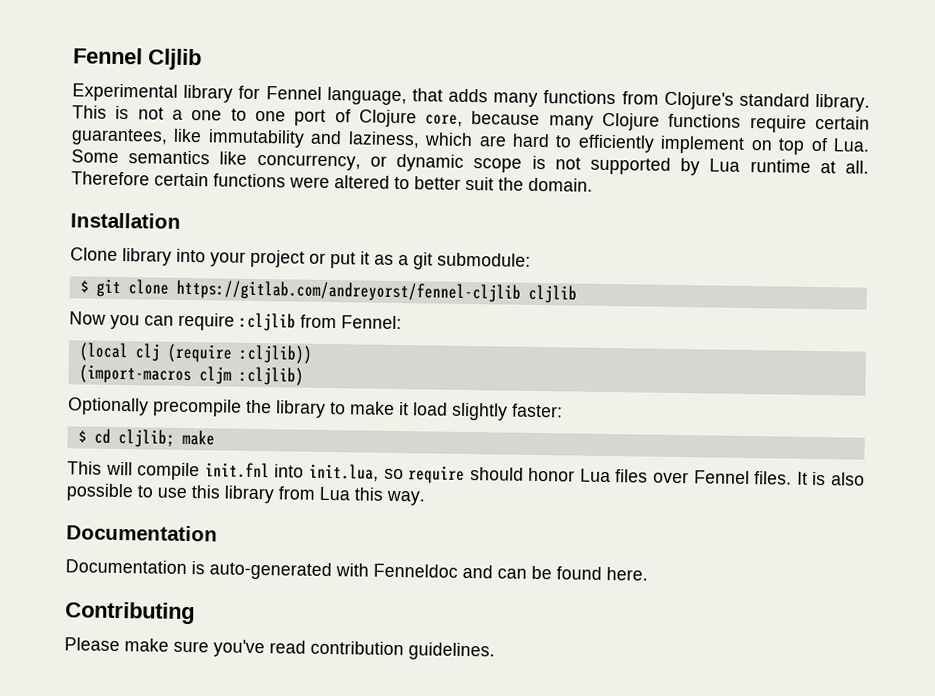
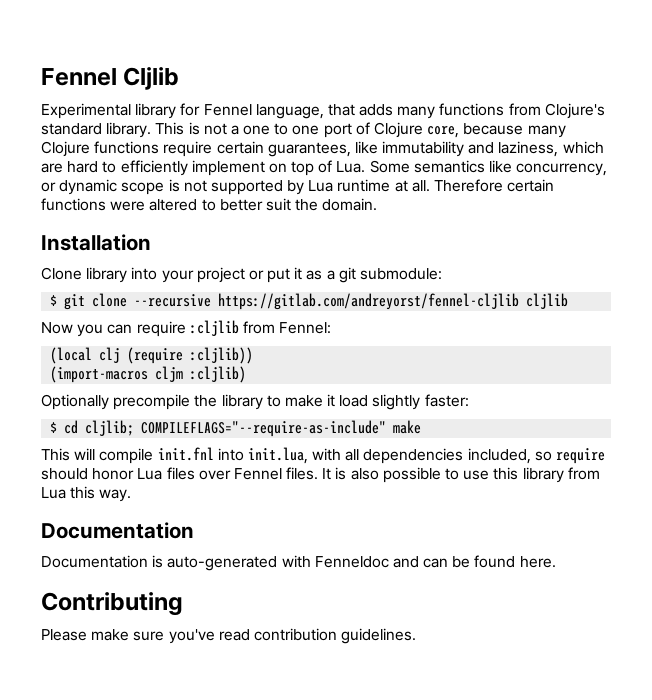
(169, 287) none -> [134,294,212,307] --recursive
(175, 438) none -> [141,420,387,437] COMPILEFLAGS="--require-as-include"
(379, 472) none -> [312,448,531,464] with all dependencies included,

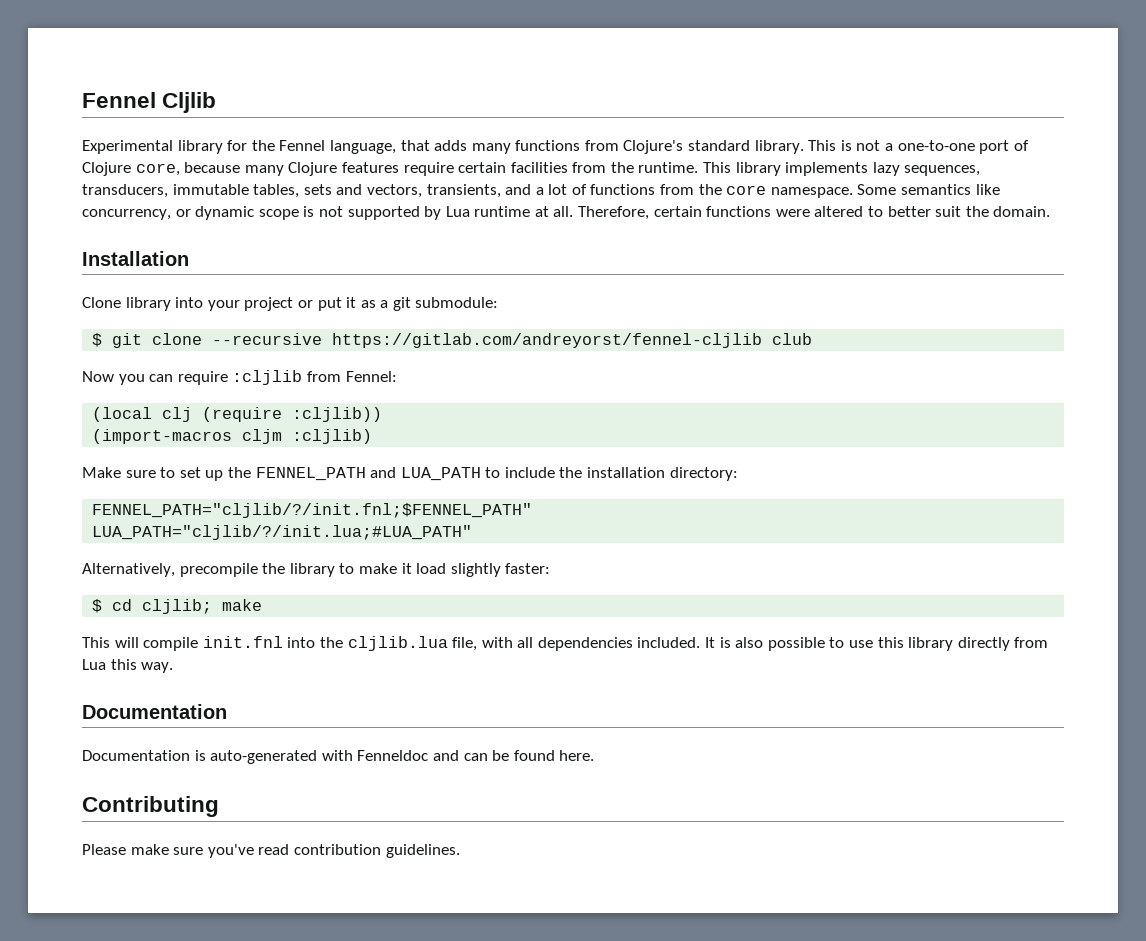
(201, 109) none -> [251,140,275,151] the
[243,123,320,135] one to one -> [897,140,975,151] one-to-one
[94,141,160,154] functions -> [341,162,399,173] features
[267,141,604,157] [41,160,366,176] guarantees, like immutability and laziness, which are hard to efficiently implement on top of Lua. -> [510,162,981,176] [82,184,853,198] facilities from the runtime. This library implements lazy sequences, transducers, immutable tables, sets and vectors, transients, and a lot of functions from the core namespace.
[434,179,504,192] Therefore -> [578,206,650,220] Therefore,
[526,293,569,309] cljlib -> [772,333,813,345] club
[41,394,109,410] Optionally -> [82,467,738,481] [92,503,533,518] [92,525,473,540] [82,563,175,577] Make sure to set up the FENNEL_PATH and LUA_PATH to include the installation directory: // FENNEL_PATH="cljlib/?/init.fnl;$FENNEL_PATH" // LUA_PATH="cljlib/?/init.lua;#LUA_PATH" // Alternatively,
[141,420,387,437] COMPILEFLAGS="--require-as-include" -> (213, 606) none
[247,447,606,464] [41,467,319,480] init.lua, with all dependencies included, so require should honor Lua files over Fennel files. -> [319,636,701,651] the cljlib.lua file, with all dependencies included.
(564, 475) none -> [957,637,1010,651] directly

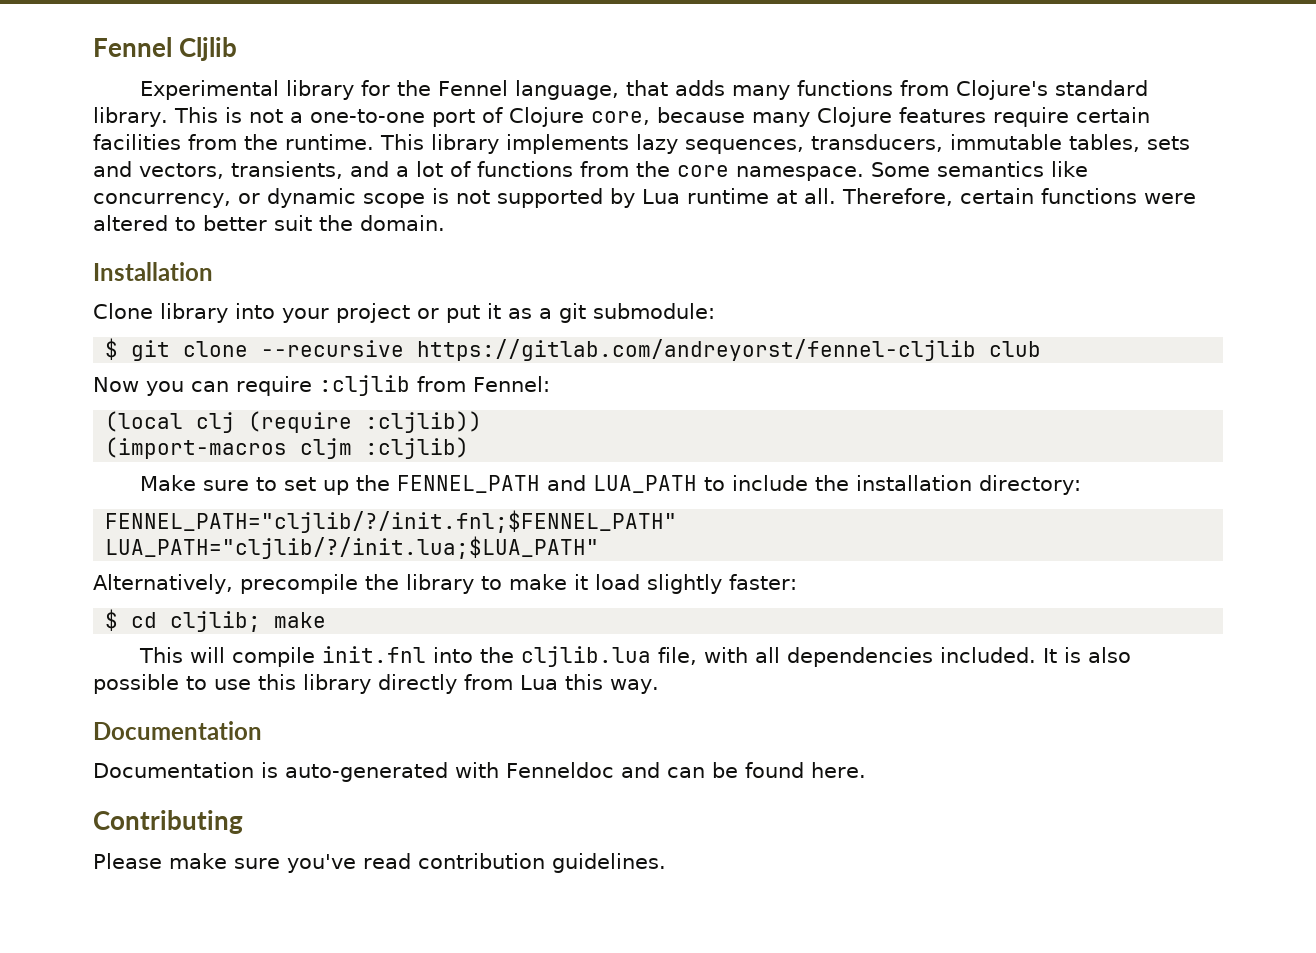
[92,525,473,540] LUA_PATH="cljlib/?/init.lua;#LUA_PATH" -> [105,536,600,559] LUA_PATH="cljlib/?/init.lua;$LUA_PATH"

